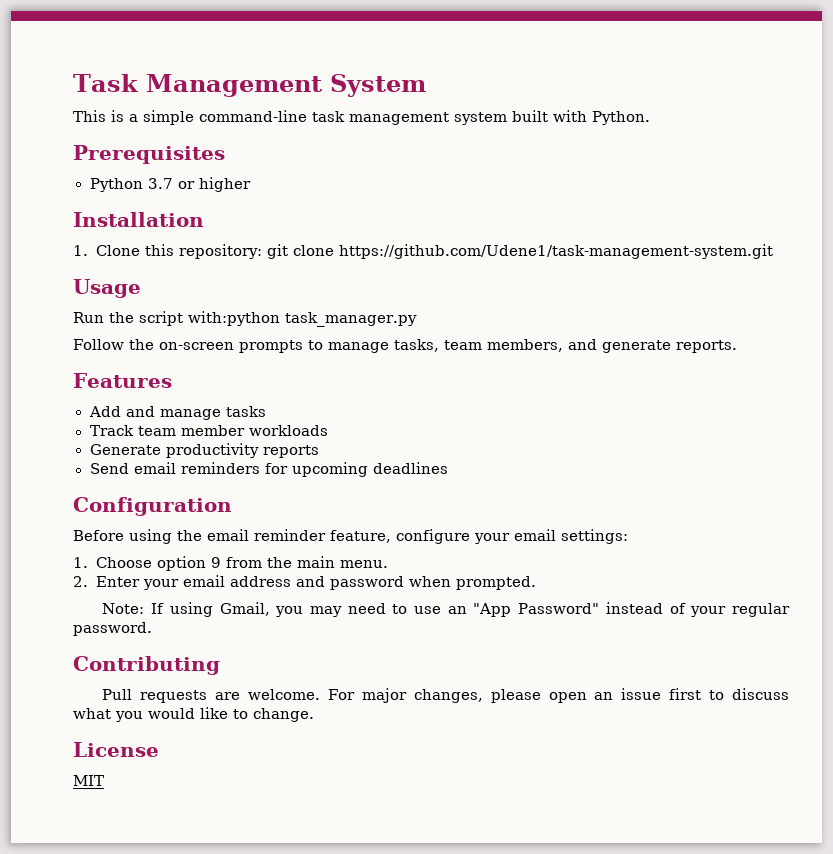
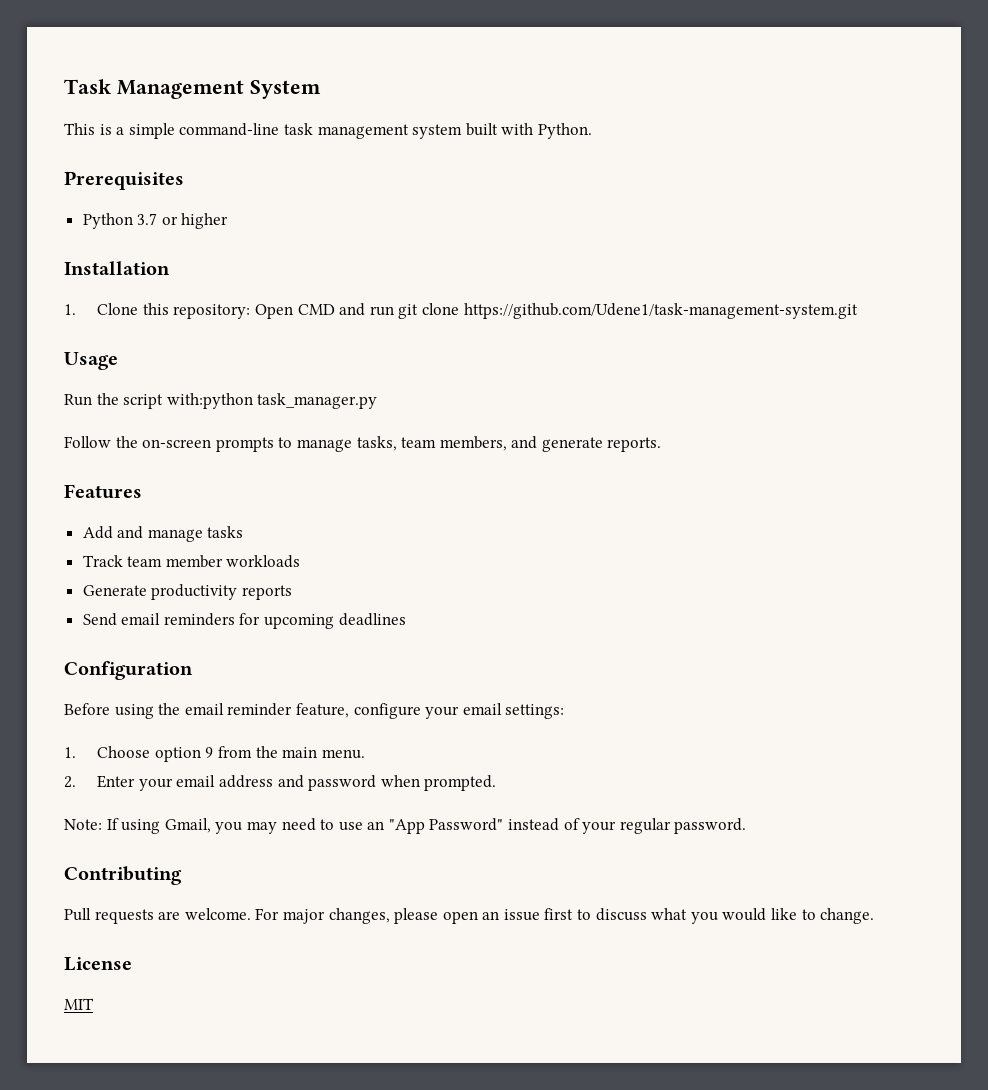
(262, 251) none -> [255,303,394,319] Open CMD and run

